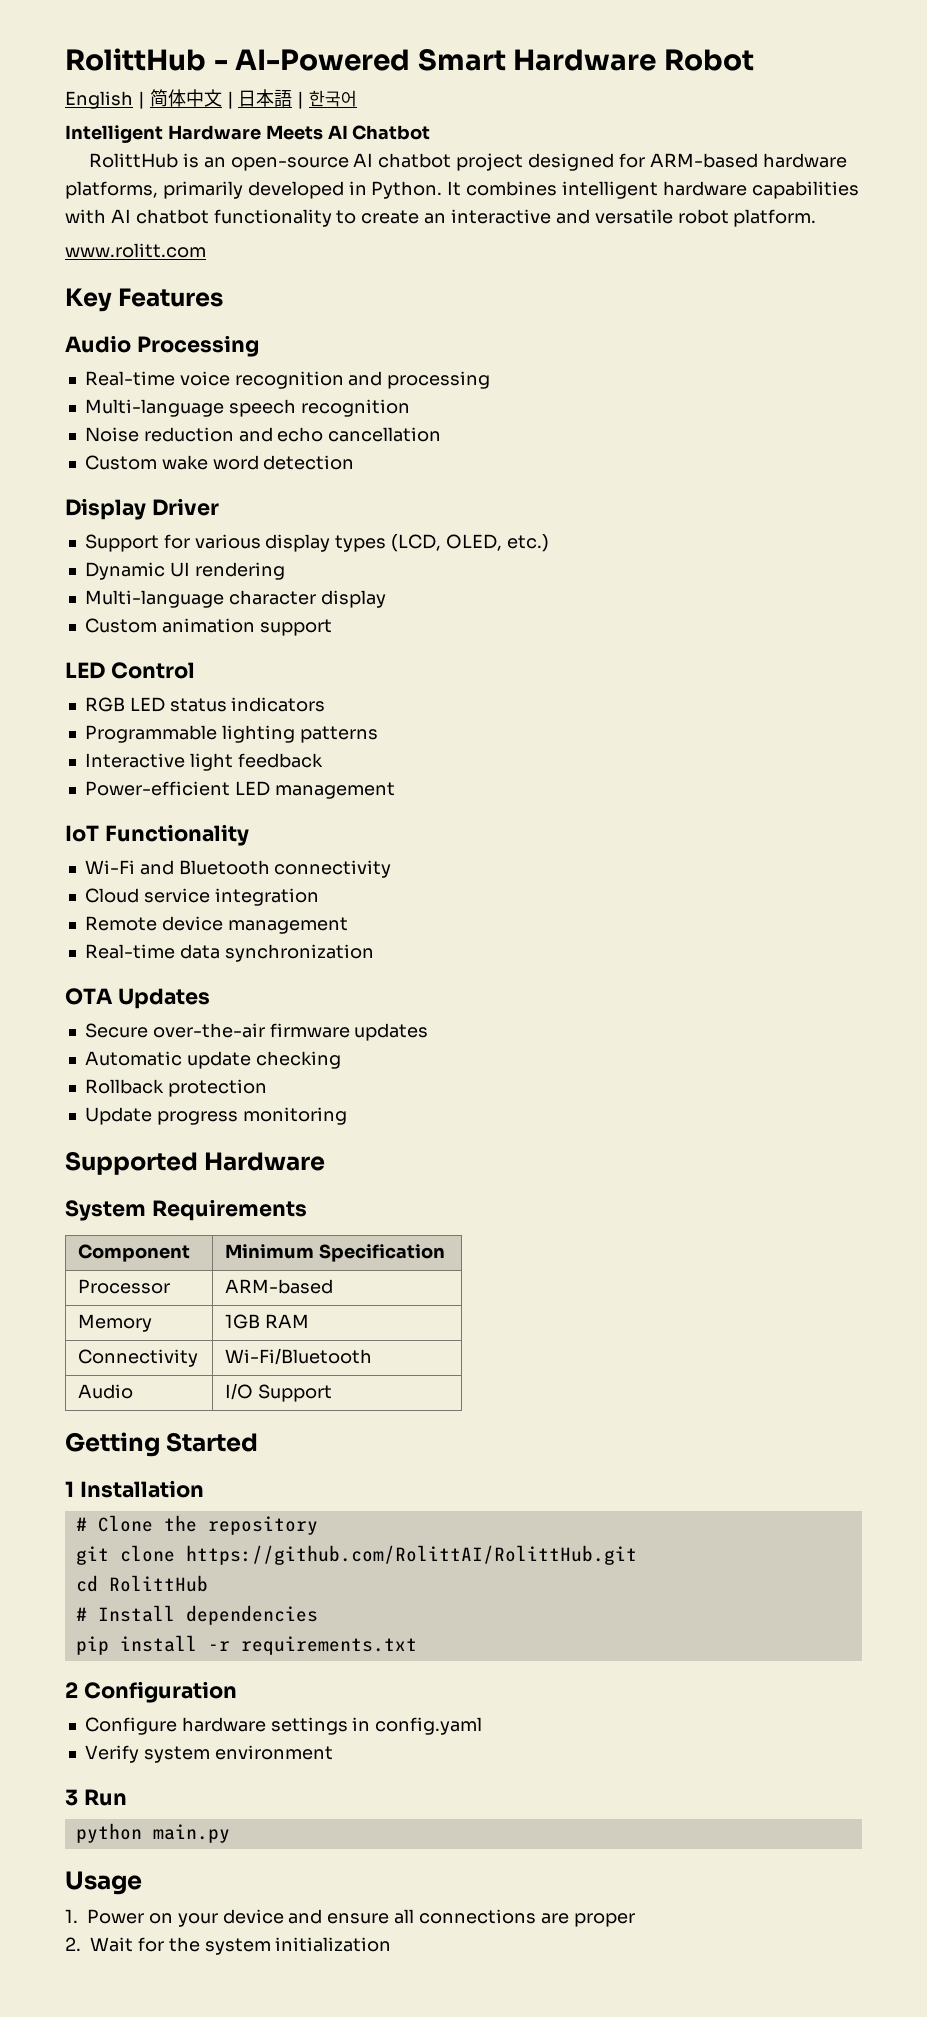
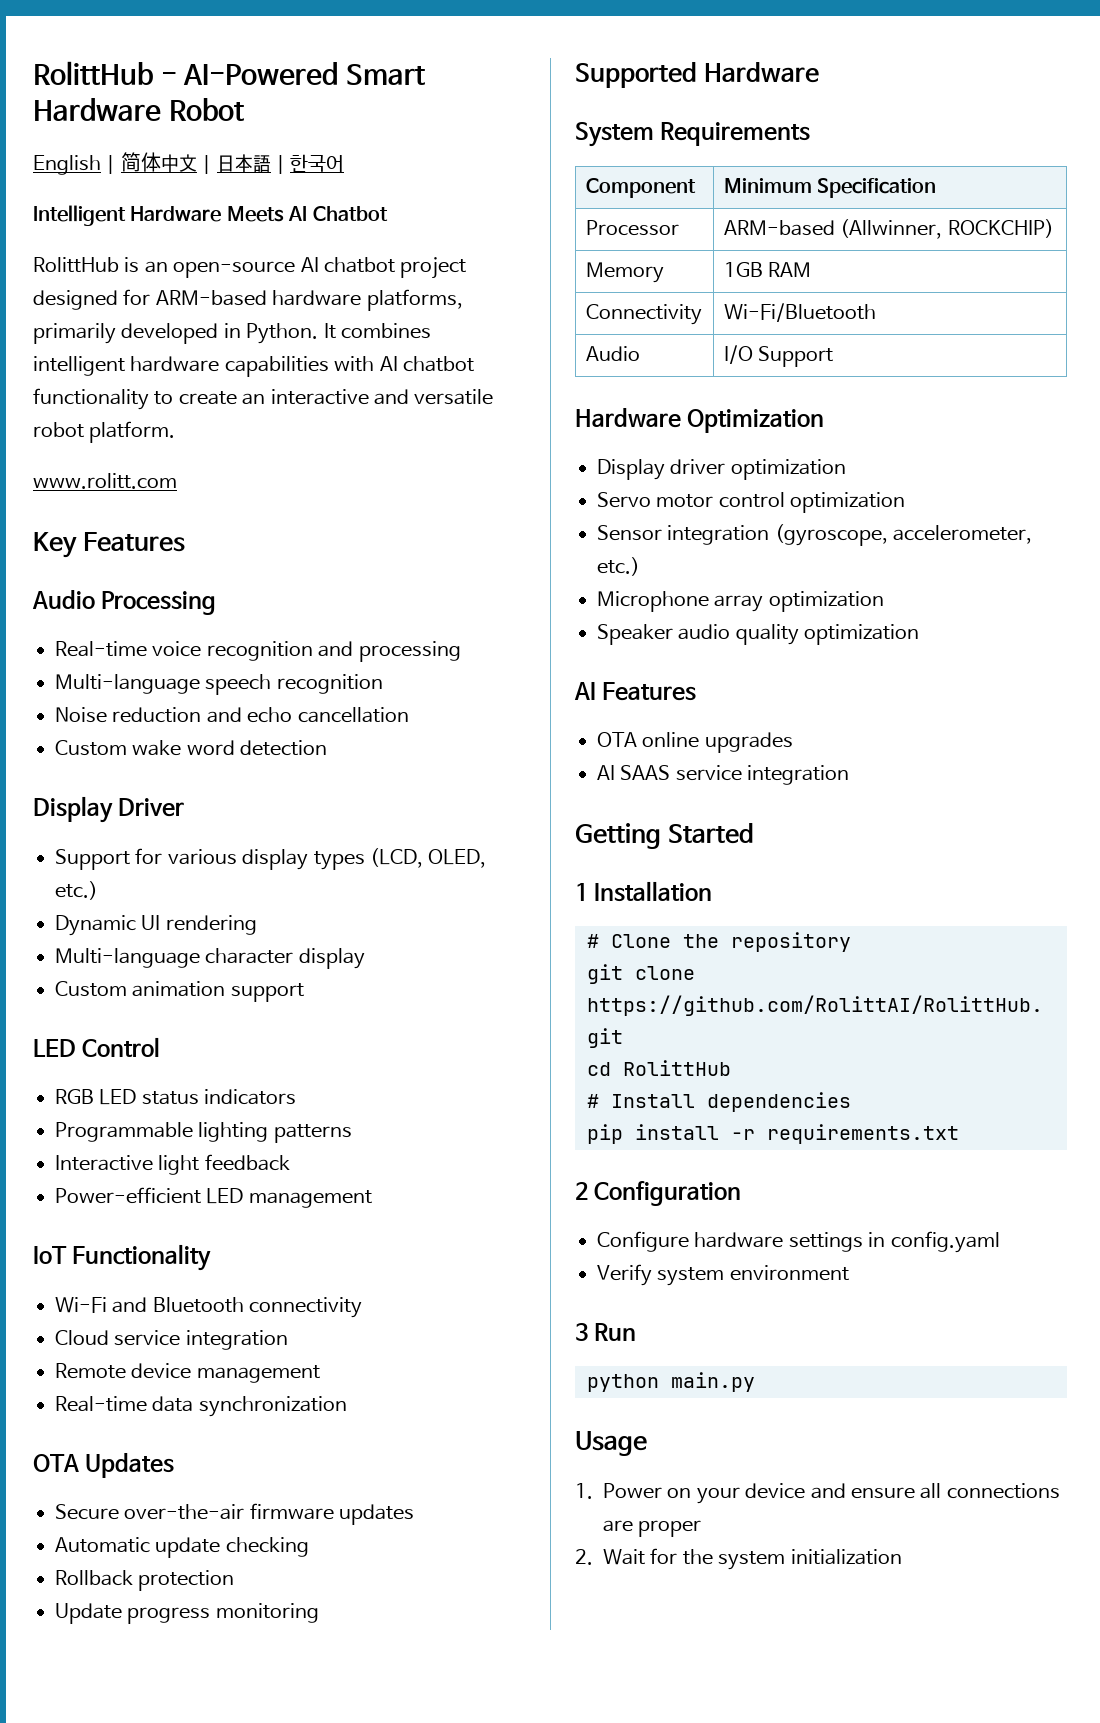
(334, 1286) none -> [840,219,1054,239] (Allwinner, ROCKCHIP)
(333, 1393) none -> [575,408,825,433] [597,459,846,480] [597,492,906,513] [597,524,1033,546] [597,557,640,576] [597,591,884,612] [597,624,920,645] [574,682,697,701] [597,732,793,753] [597,765,850,785] // Hardware Optimization // Display driver optimization // Servo motor control optimization // Sensor integration (gyroscope, accelerometer, etc.) // Microphone array optimization // Speaker audio quality optimization // AI Features // OTA online upgrades // AI SAAS service integration

